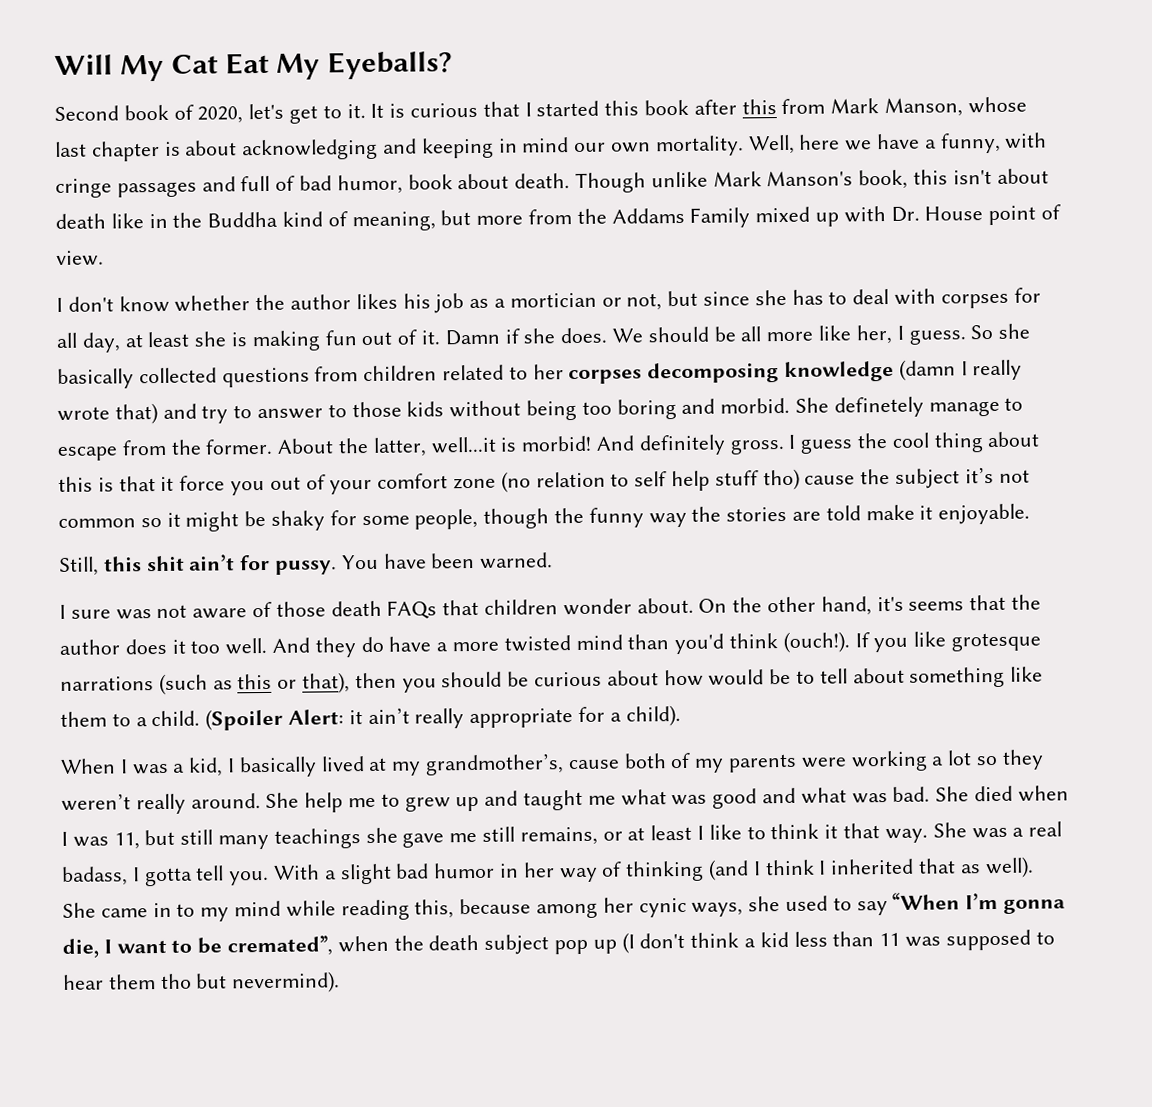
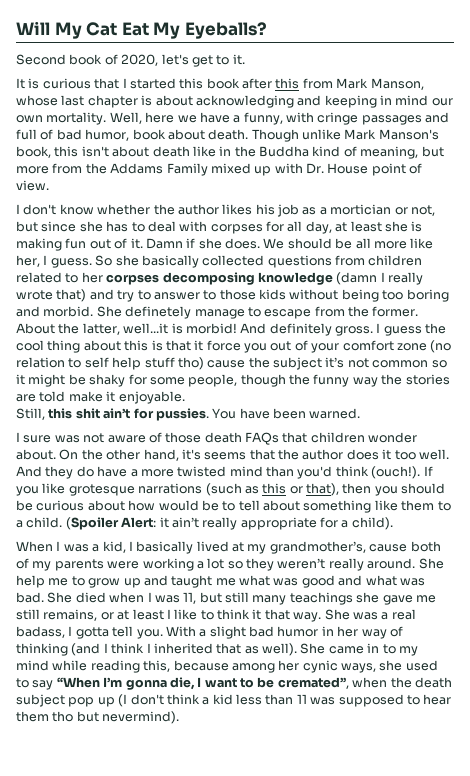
(366, 111) none -> (245, 59) //
[275,560,338,575] pussy. -> [155,408,209,421] pussies.
[404,796,451,812] grew -> [88,578,121,588] grow

